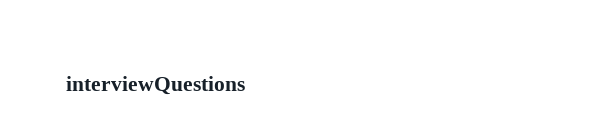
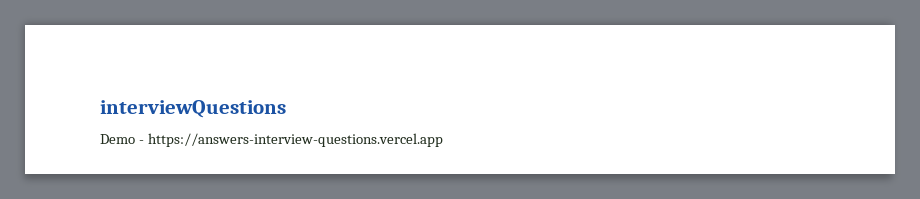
(245, 85) none -> [100,133,443,147] // Demo - https://answers-interview-questions.vercel.app

